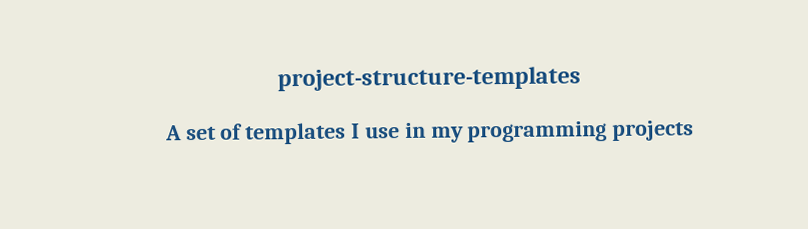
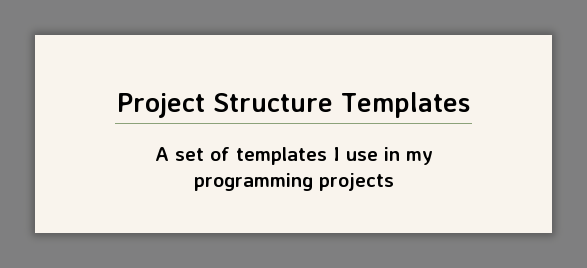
[277,66,581,92] project-structure-templates -> [117,92,471,118] Project Structure Templates

